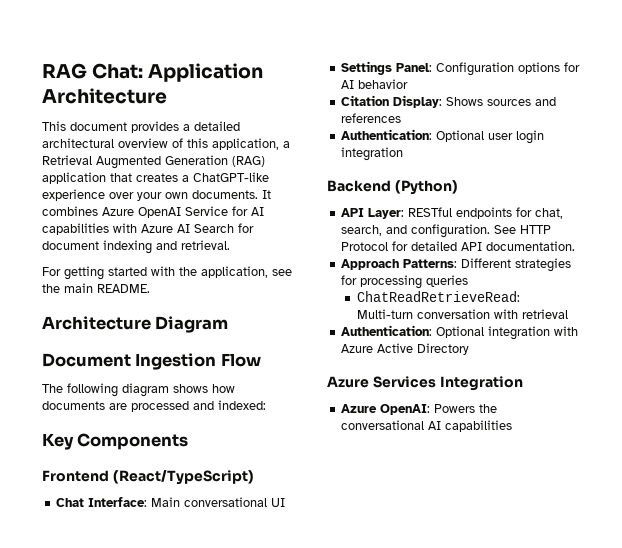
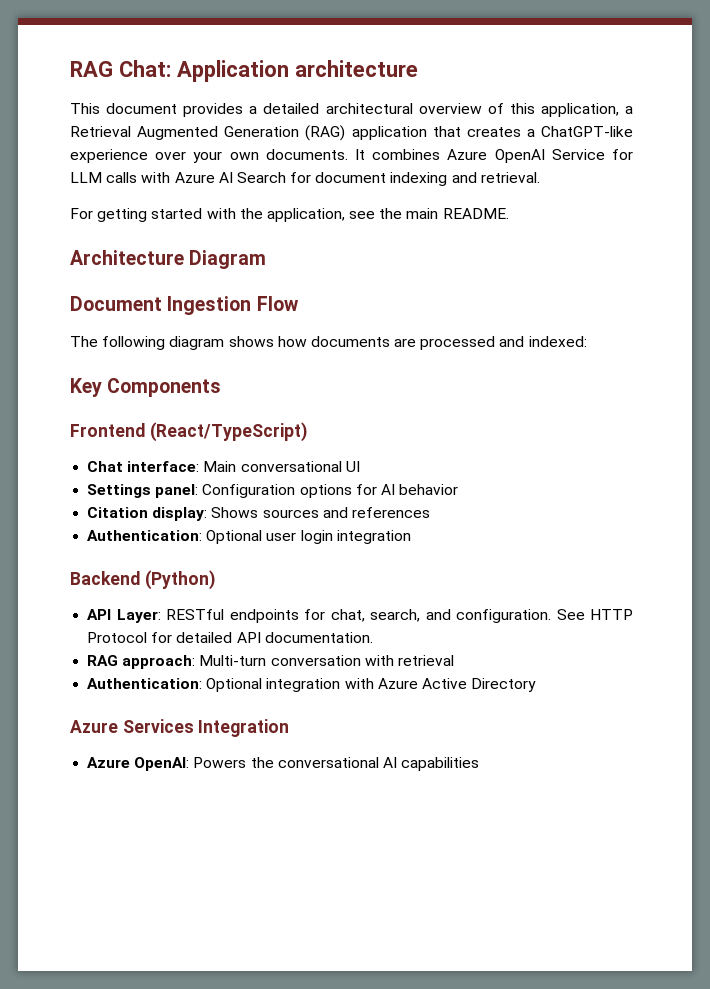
[42,88,167,104] Architecture -> [294,60,418,77] architecture
[251,207,264,216] [42,223,109,235] AI capabilities -> [70,172,138,183] LLM calls
[88,497,148,507] Interface: -> [127,461,200,472] interface:
[396,63,433,72] Panel: -> [155,484,199,498] panel:
[393,95,443,108] Display: -> [152,507,208,521] display:
[341,258,572,272] [341,275,469,289] [357,291,521,302] Approach Patterns: Different strategies for processing queries // ChatReadRetrieveRead: -> [87,655,196,669] RAG approach:

